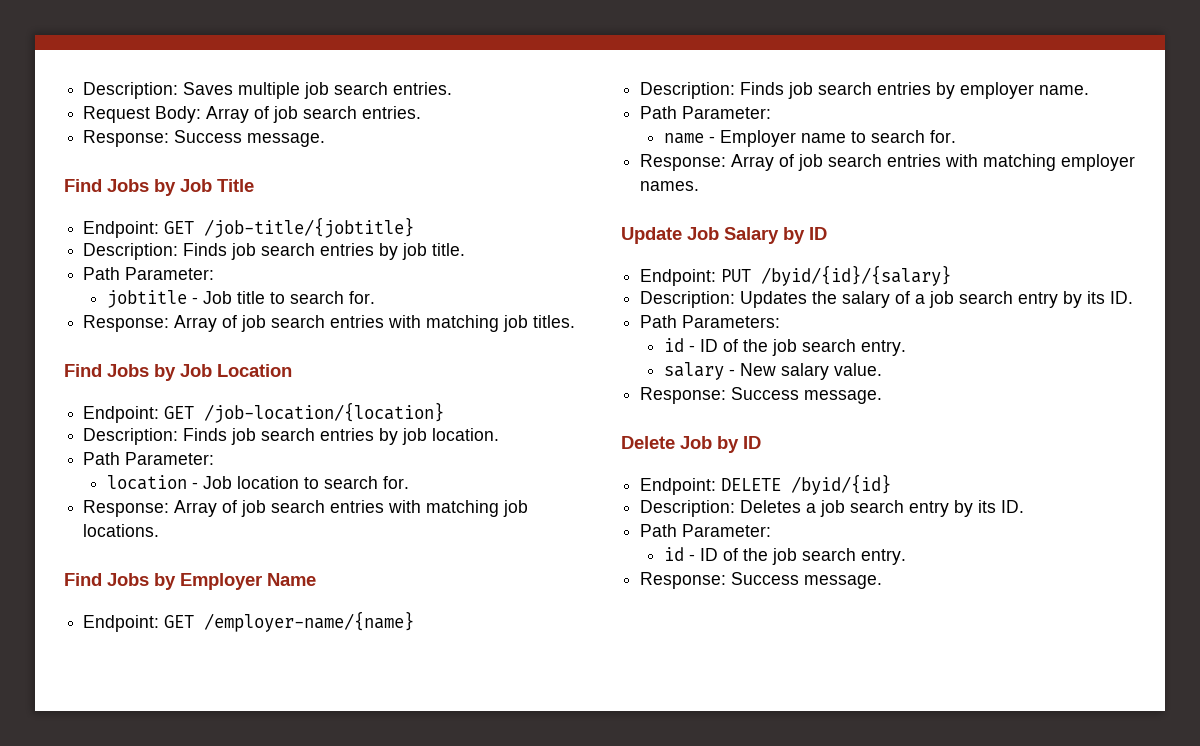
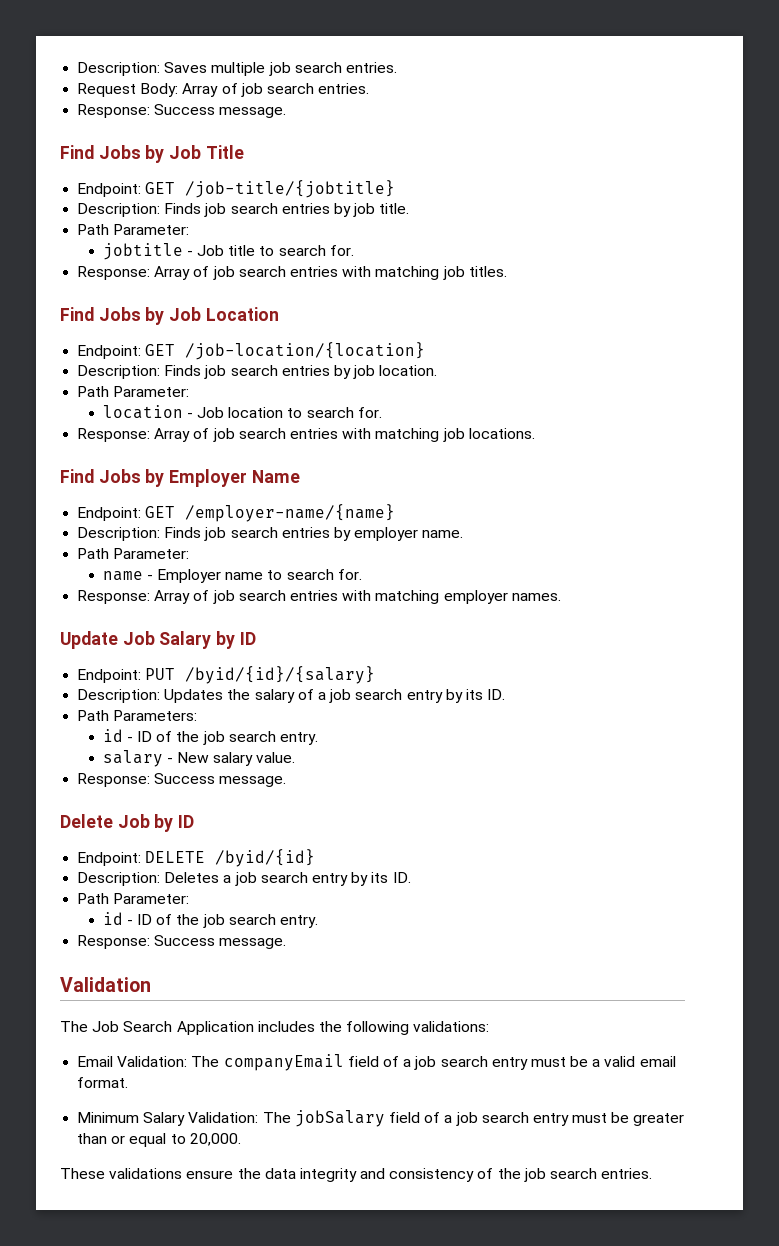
(883, 582) none -> [60,977,151,992] [60,1021,490,1035] [77,1054,676,1071] [77,1077,129,1088] [77,1110,685,1127] [77,1133,241,1147] [60,1168,653,1182] // Validation // The Job Search Application includes the following validations: // Email Validation: The companyEmail field of a job search entry must be a valid email format. // Minimum Salary Validation: The jobSalary field of a job search entry must be greater than or equal to 20,000. // These validations ensure the data integrity and consistency of the job search entries.

